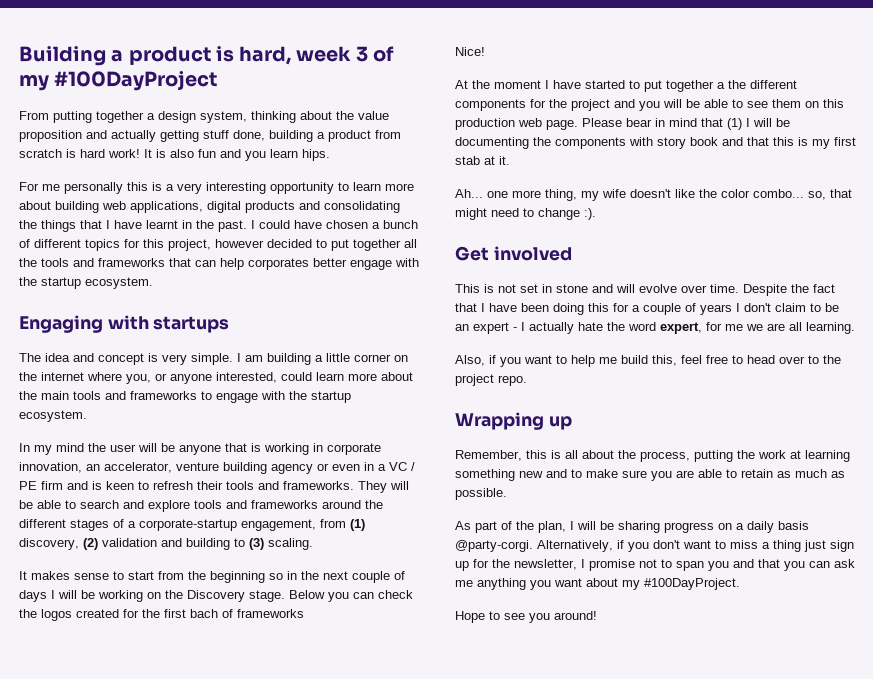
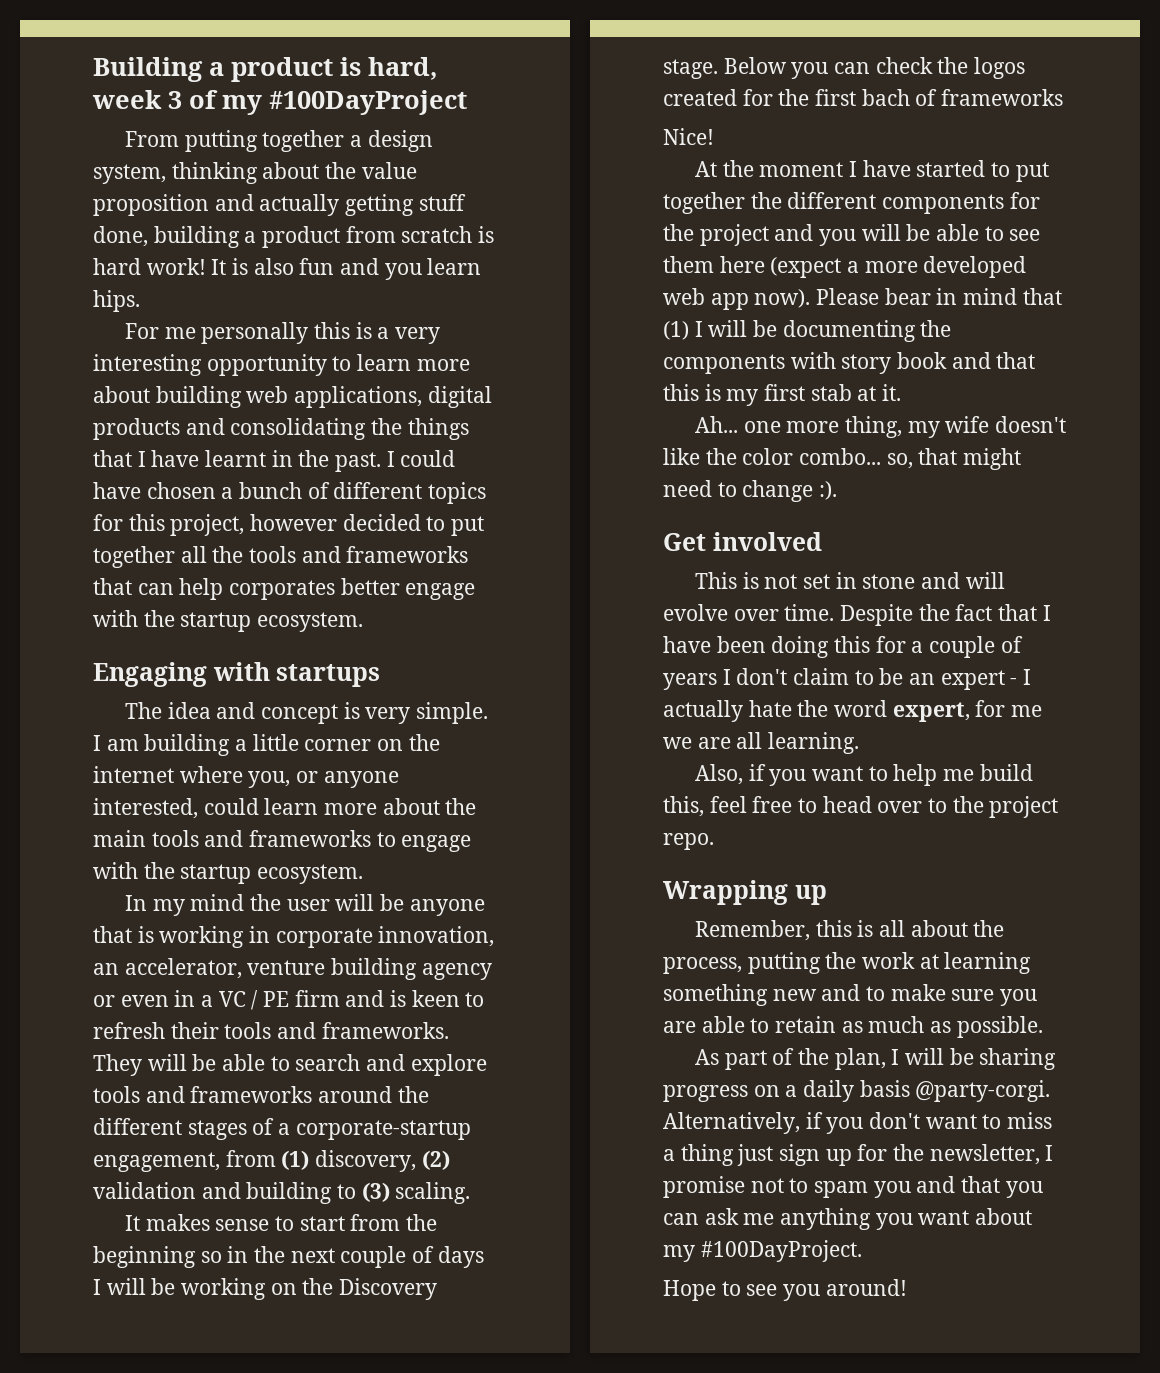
[717,82,725,89] a -> (745, 203) none
[805,99,844,108] [455,118,578,130] on this production web page. -> [719,256,1027,278] [663,288,811,310] here (expect a more developed web app now).
[676,561,704,571] span -> [814,1181,869,1198] spam

